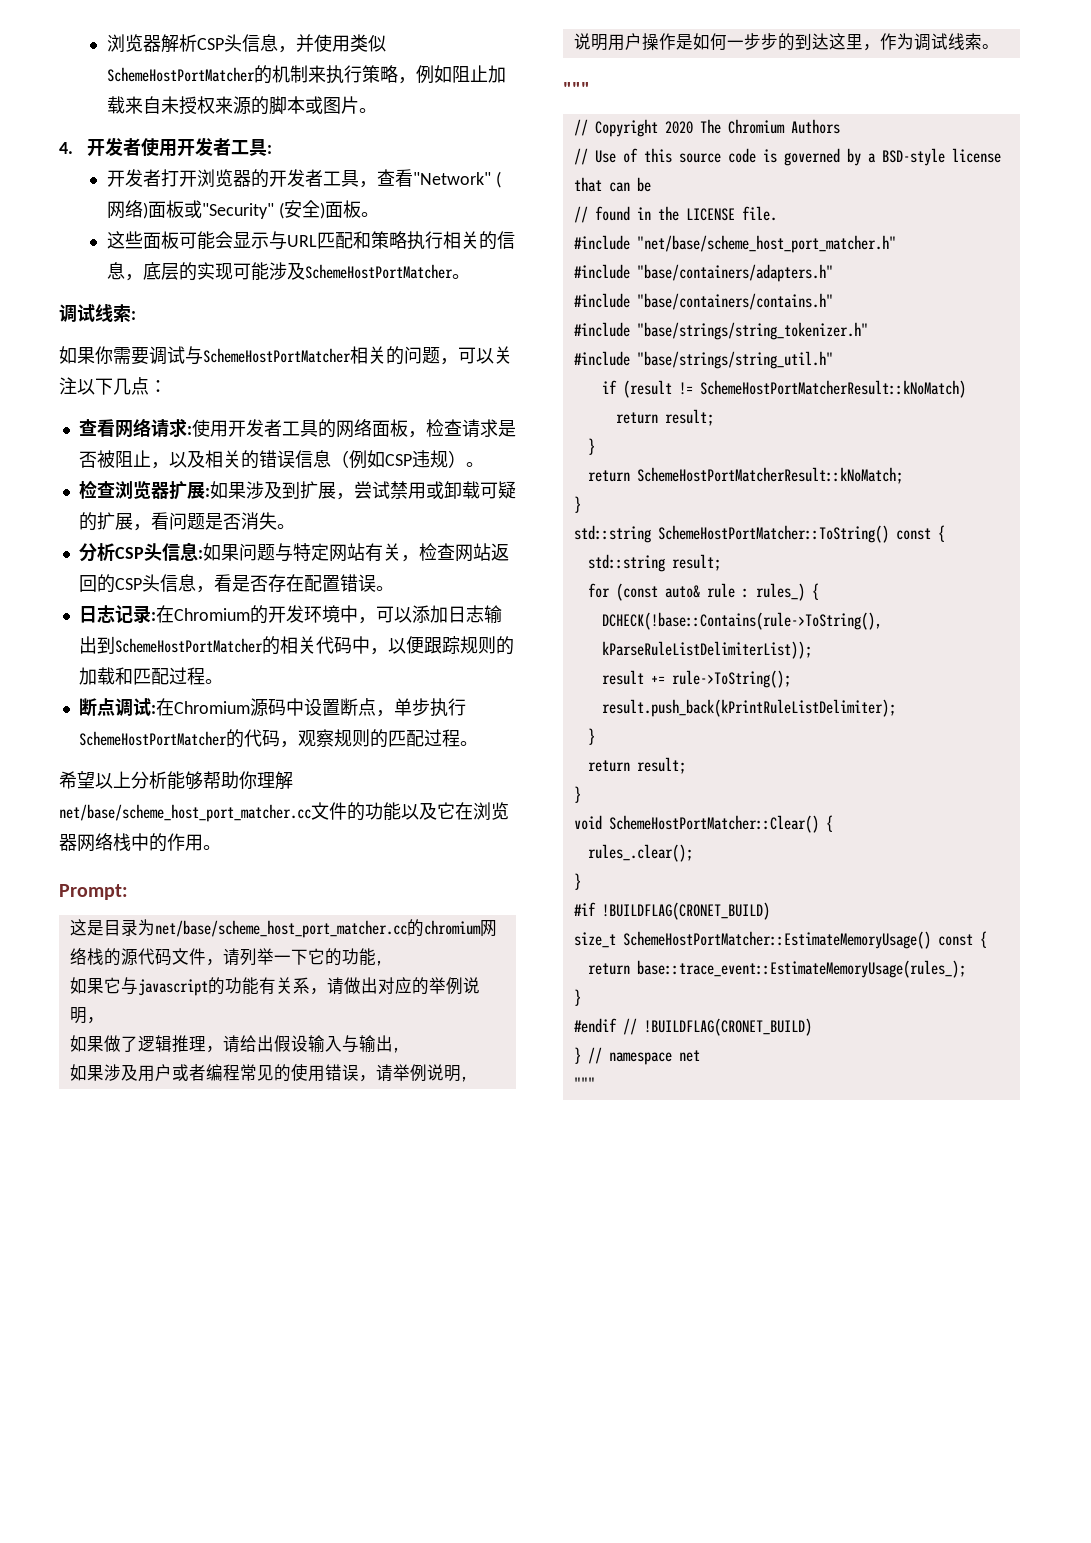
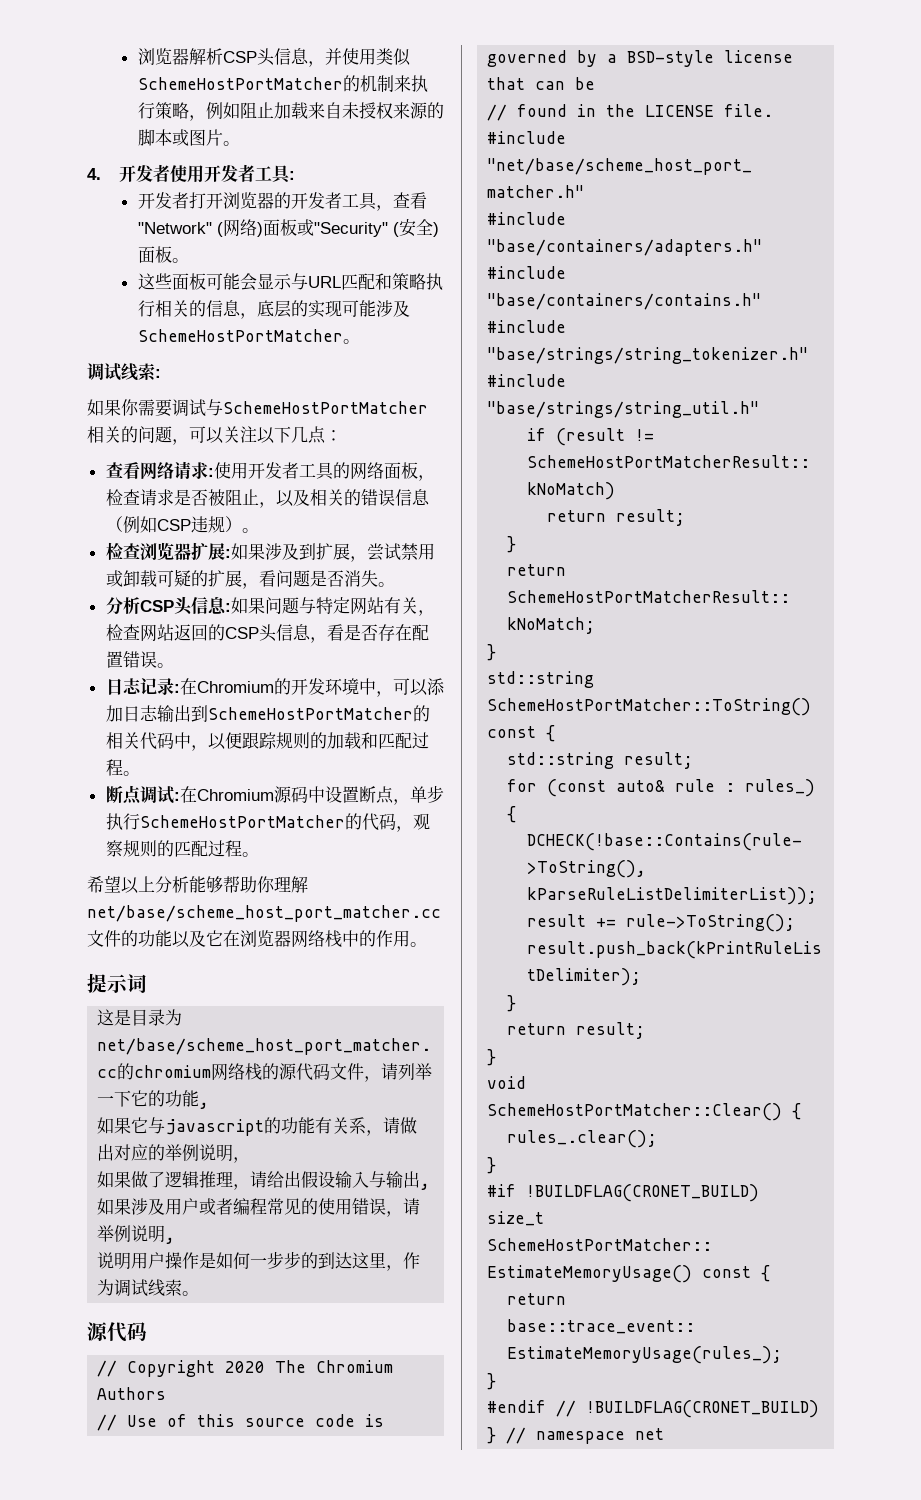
[59,884,128,900] Prompt: -> [87,973,147,993] 提示词
[563,82,590,96] """ -> [87,1322,147,1342] 源代码
[573,1077,595,1090] // """ -> (665, 1434) none

